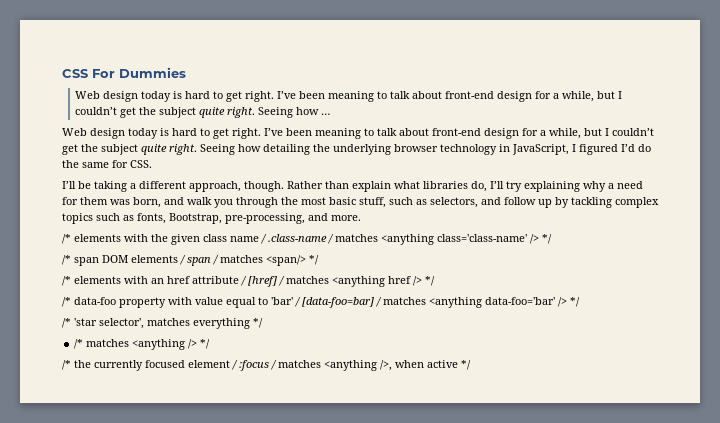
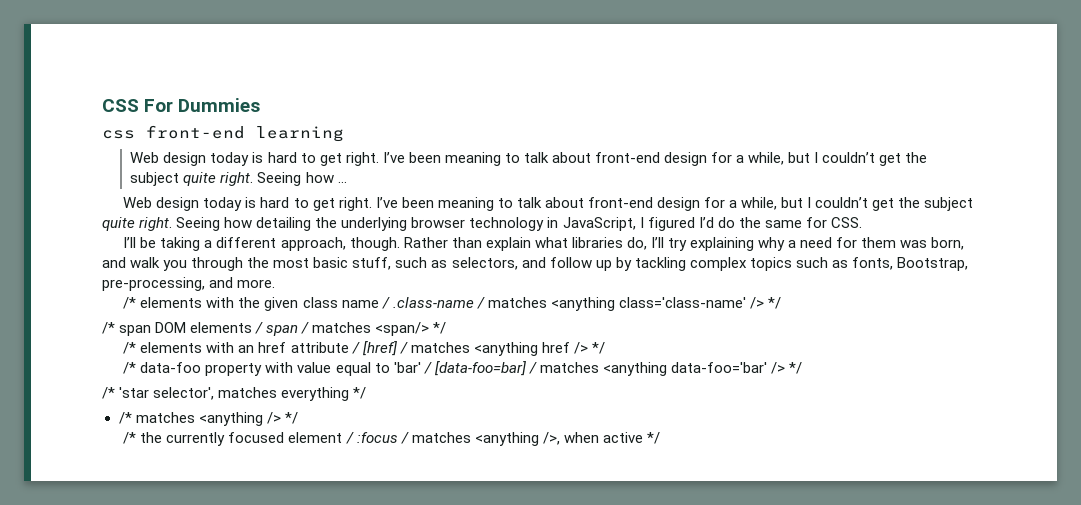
(186, 72) none -> [102,125,344,142] // css front-end learning

